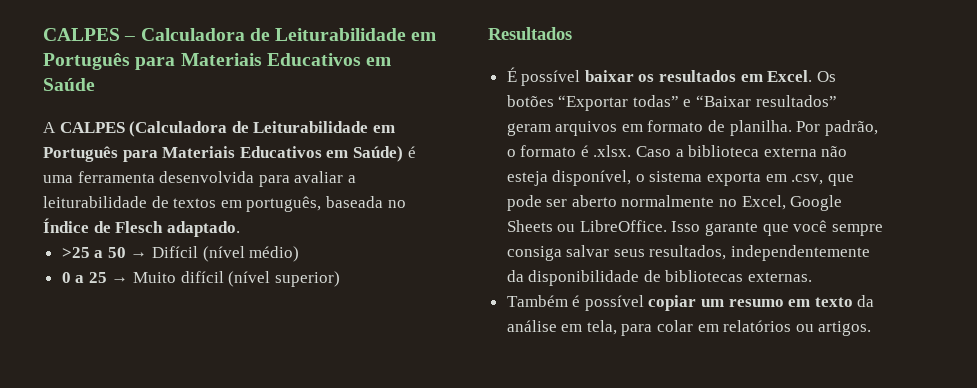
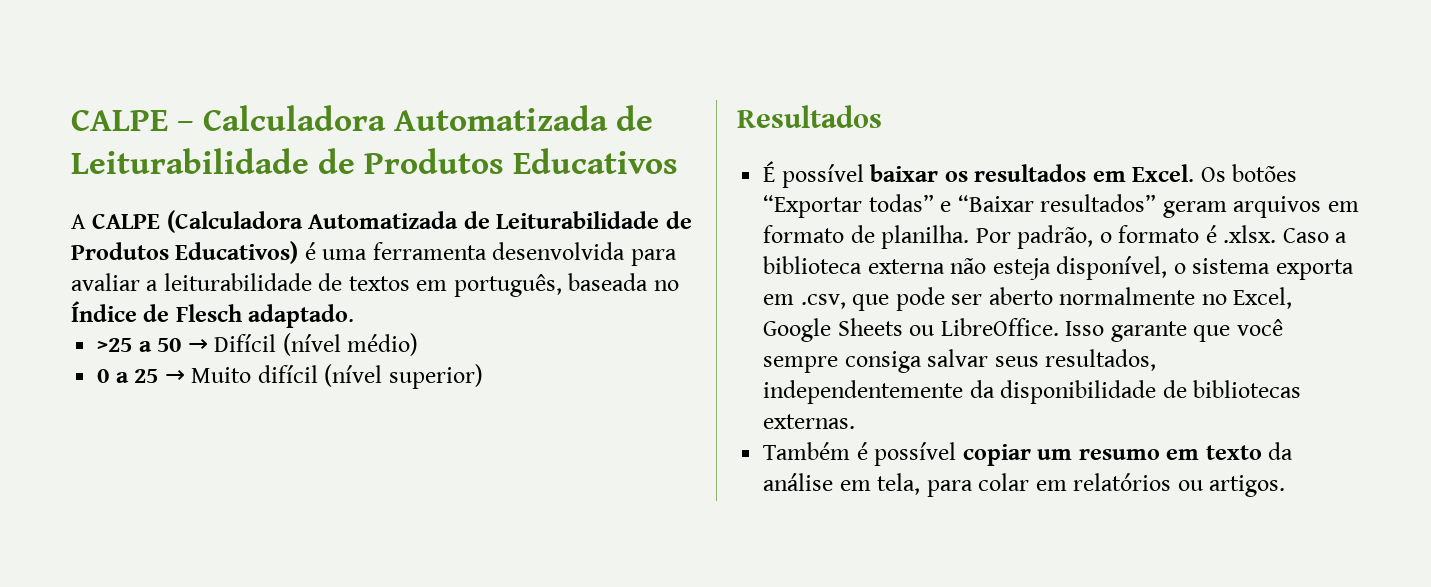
[43,28,120,41] CALPES -> [71,109,168,131] CALPE
[249,28,437,41] [43,53,392,70] [43,78,95,91] de Leiturabilidade em Português para Materiais Educativos em Saúde -> [394,105,654,131] [71,148,679,174] Automatizada de Leiturabilidade de Produtos Educativos
[59,121,395,137] [43,146,403,162] CALPES (Calculadora de Leiturabilidade em Português para Materiais Educativos em Saúde) -> [92,210,692,233] [71,241,299,264] CALPE (Calculadora Automatizada de Leiturabilidade de Produtos Educativos)

